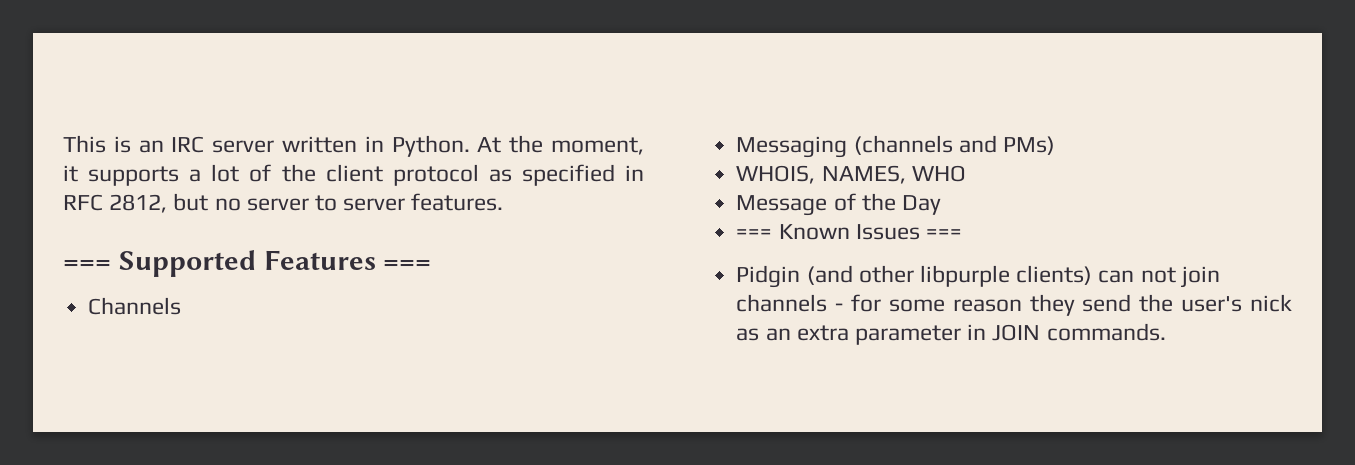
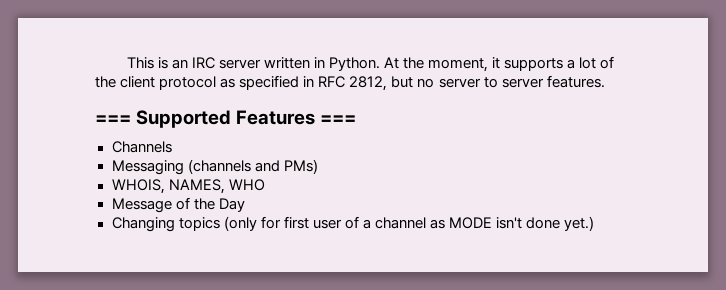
[736,224,962,240] [736,265,1220,288] [736,294,1292,316] [736,323,1166,345] === Known Issues === // Pidgin (and other libpurple clients) can not join channels - for some reason they send the user's nick as an extra parameter in JOIN commands. -> [111,216,595,232] Changing topics (only for first user of a channel as MODE isn't done yet.)

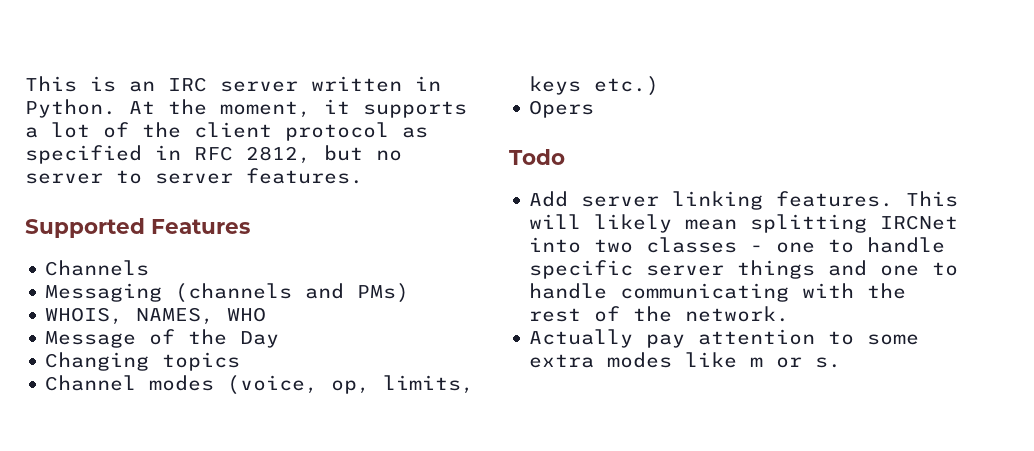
[95,115,131,124] === -> (363, 176) none
[320,115,357,124] === -> (250, 226) none
[223,216,595,231] (only for first user of a channel as MODE isn't done yet.) -> [45,375,475,395] [529,76,660,96] [529,100,595,118] [509,149,565,165] [529,191,959,210] [529,214,959,233] [529,237,946,253] [529,260,959,279] [529,283,907,302] [529,306,790,322] [529,329,920,348] [529,352,842,368] // Channel modes (voice, op, limits, keys etc.) // Opers // Todo // Add server linking features. This will likely mean splitting IRCNet into two classes - one to handle specific server things and one to handle communicating with the rest of the network. // Actually pay attention to some extra modes like m or s.

